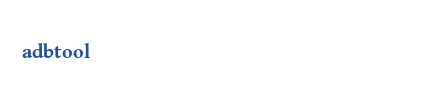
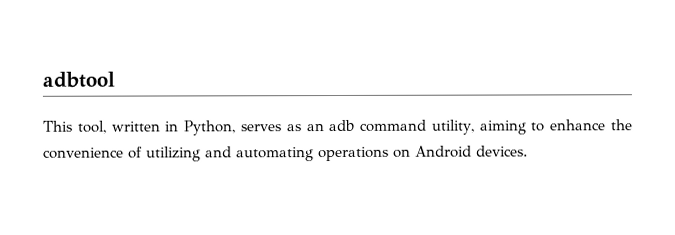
(90, 50) none -> [43,119,633,136] [43,145,528,162] // This tool, written in Python, serves as an adb command utility, aiming to enhance the convenience of utilizing and automating operations on Android devices.

